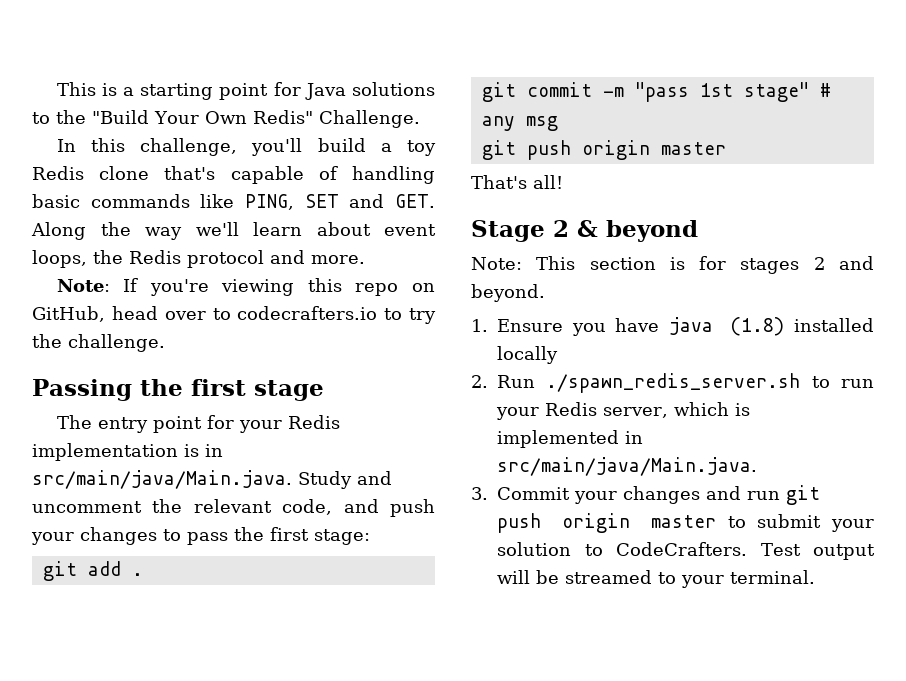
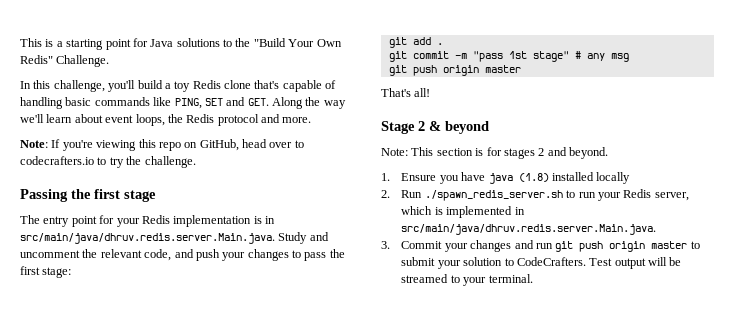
[32,470,292,489] src/main/java/Main.java. -> [20,233,275,244] src/main/java/dhruv.redis.server.Main.java.
[497,457,757,476] src/main/java/Main.java. -> [401,224,657,235] src/main/java/dhruv.redis.server.Main.java.

